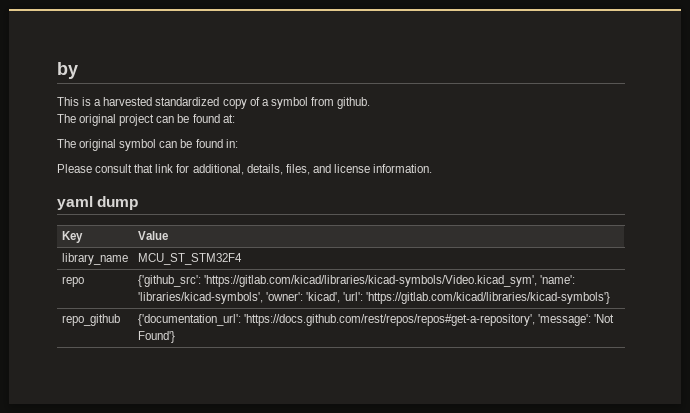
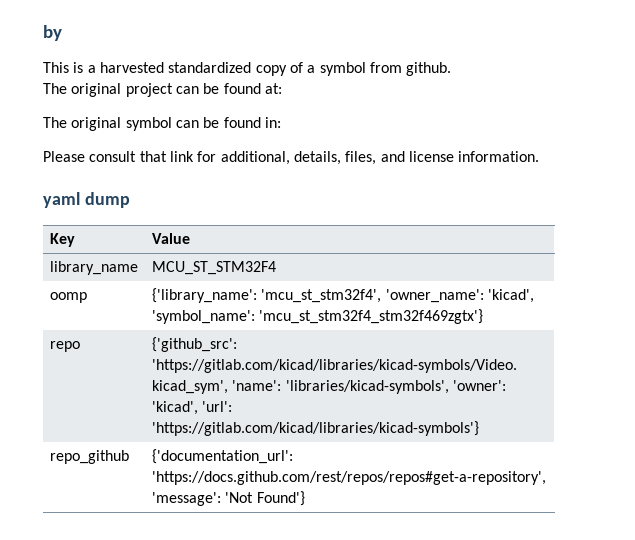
(242, 259) none -> [49,292,87,303] [151,288,534,303] [151,309,484,324] // oomp | {'library_name': 'mcu_st_stm32f4', 'owner_name': 'kicad', 'symbol_name': 'mcu_st_stm32f4_stm32f469zgtx'}

